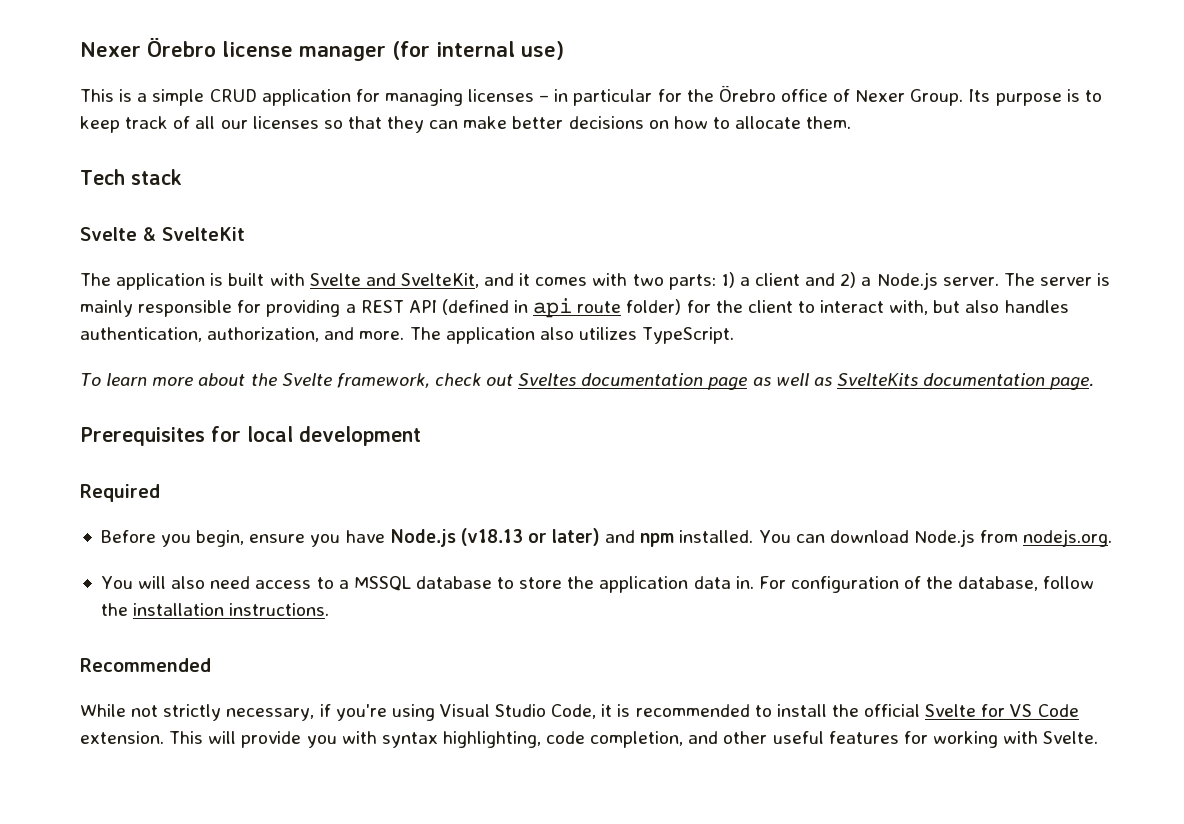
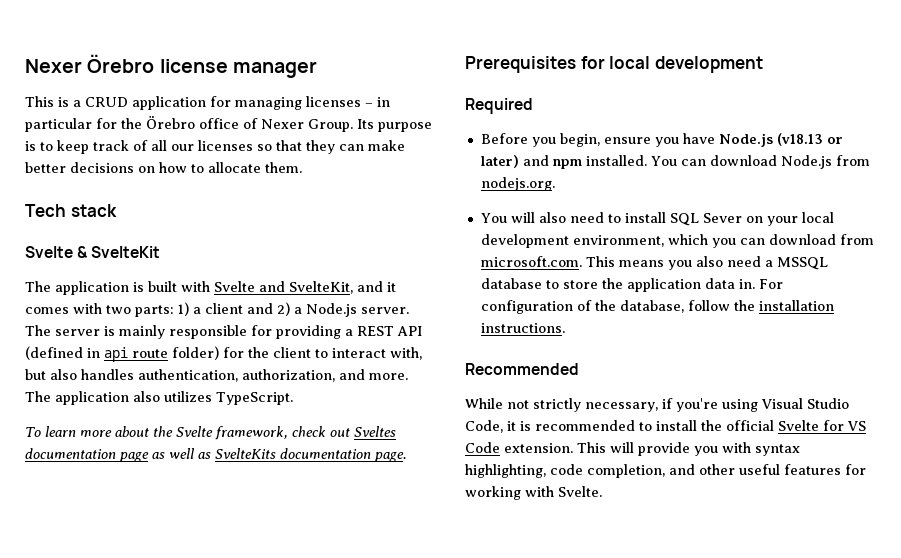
[392,41,564,60] (for internal use) -> (317, 69) none
[152,89,205,106] simple -> (81, 103) none
[255,577,334,589] access to -> [607,212,834,226] [480,234,874,248] [480,256,761,270] to install SQL Sever on your local development environment, which you can download from microsoft.com. This means you also need

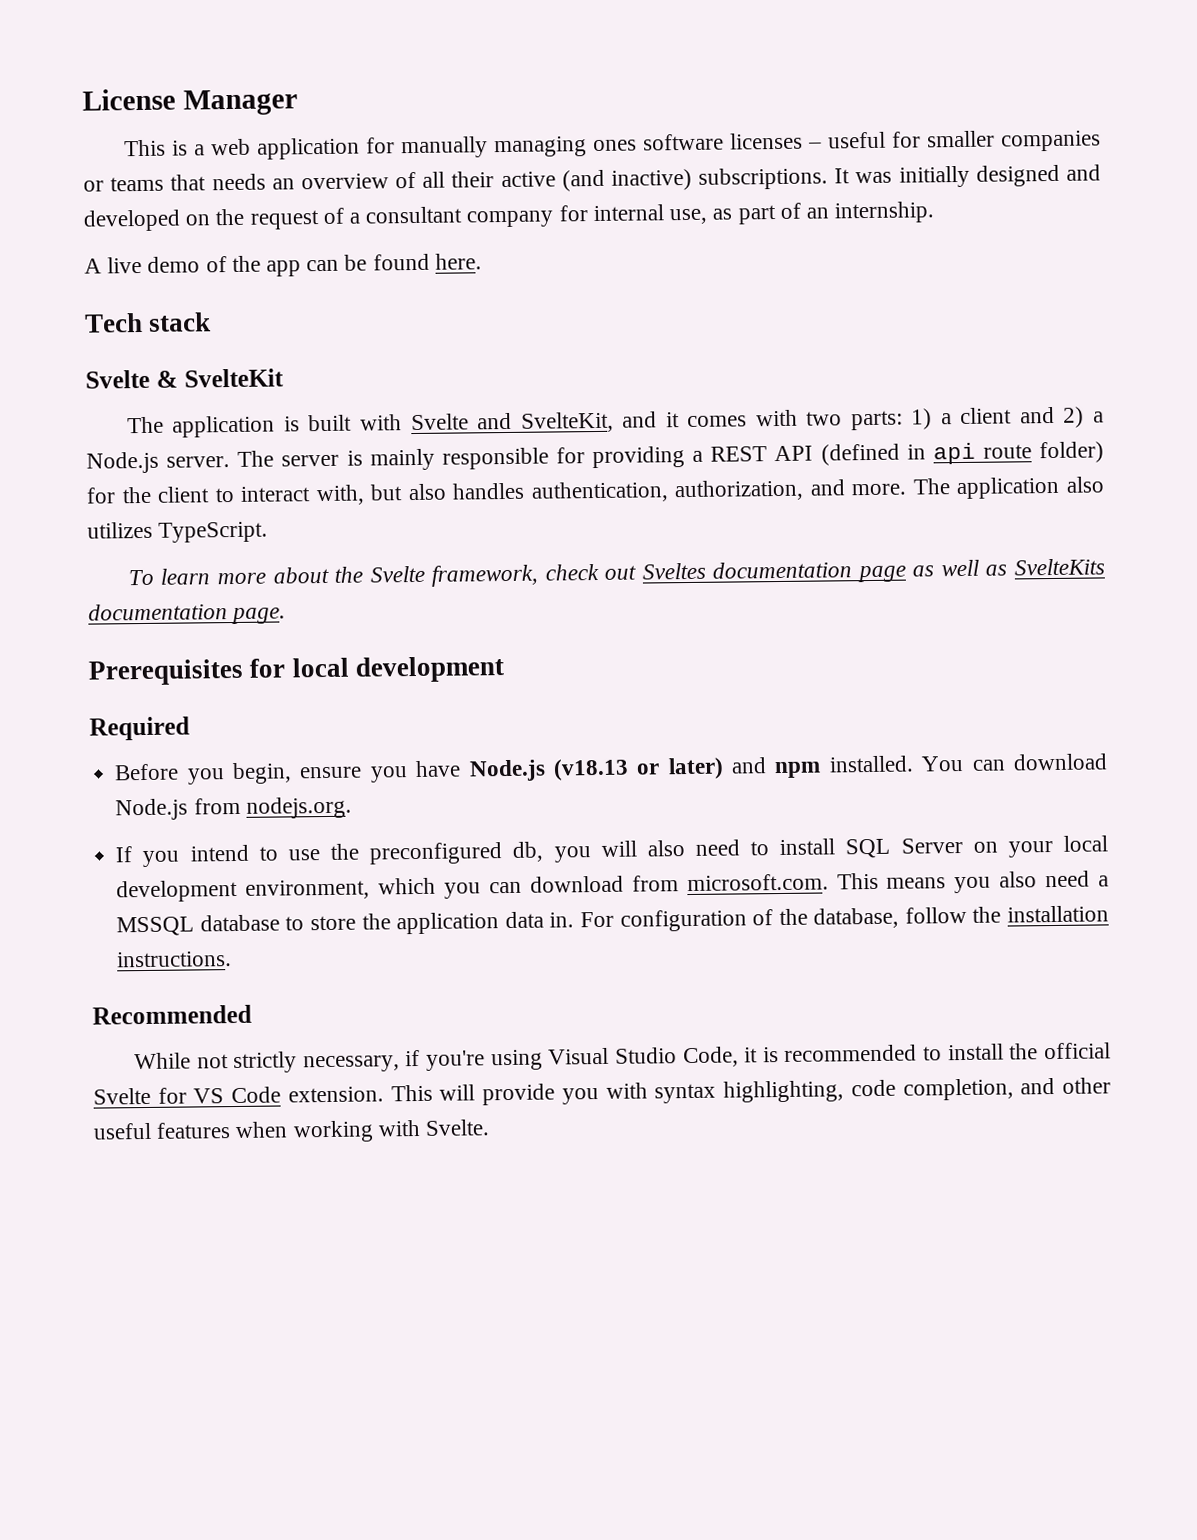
[25,54,317,78] Nexer Örebro license manager -> [82,88,298,116] License Manager
[85,97,128,107] CRUD -> [210,138,251,156] web
[235,96,390,110] [25,116,432,132] [25,140,405,154] [25,162,302,173] managing licenses – in particular for the Örebro office of Nexer Group. Its purpose is to keep track of all our licenses so that they can make better decisions on how to allocate them. -> [400,130,1101,159] [83,164,1101,192] [83,201,935,232] [84,253,482,277] manually managing ones software licenses – useful for smaller companies or teams that needs an overview of all their active (and inactive) subscriptions. It was initially designed and developed on the request of a consultant company for internal use, as part of an internship. // A live demo of the app can be found here.
[480,213,507,223] You -> [115,841,592,868] If you intend to use the preconfigured db, you
[702,213,742,223] Sever -> [900,837,963,854] Server
[845,464,866,475] for -> [235,1121,289,1139] when

